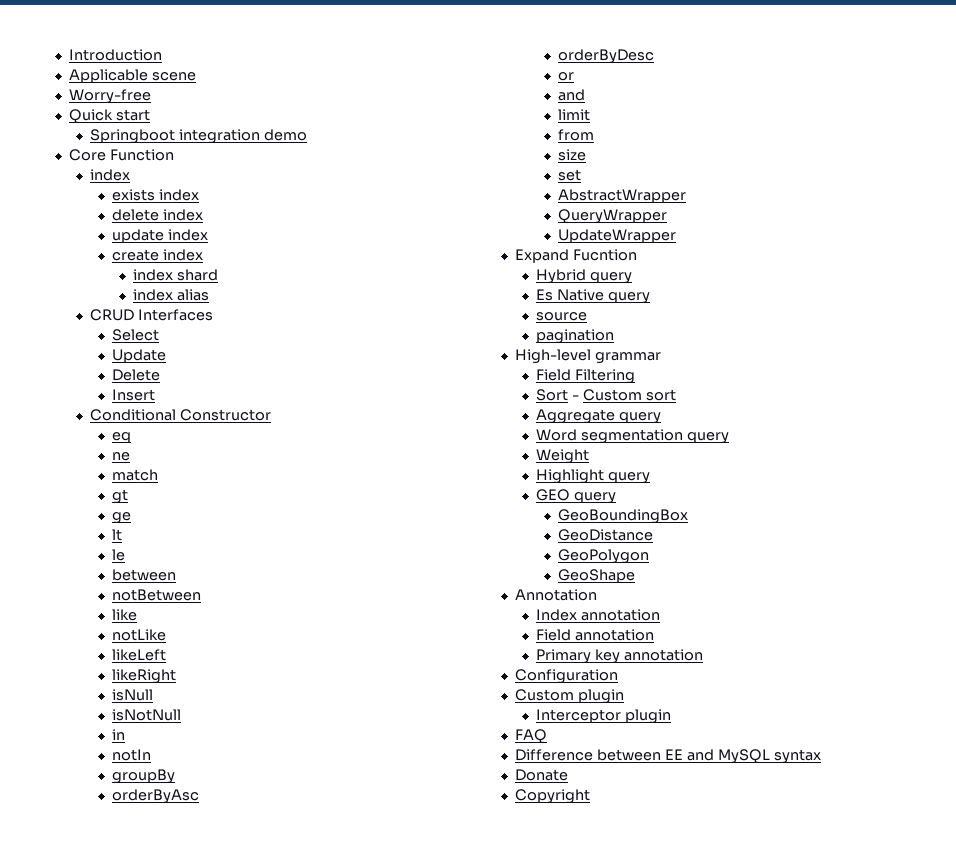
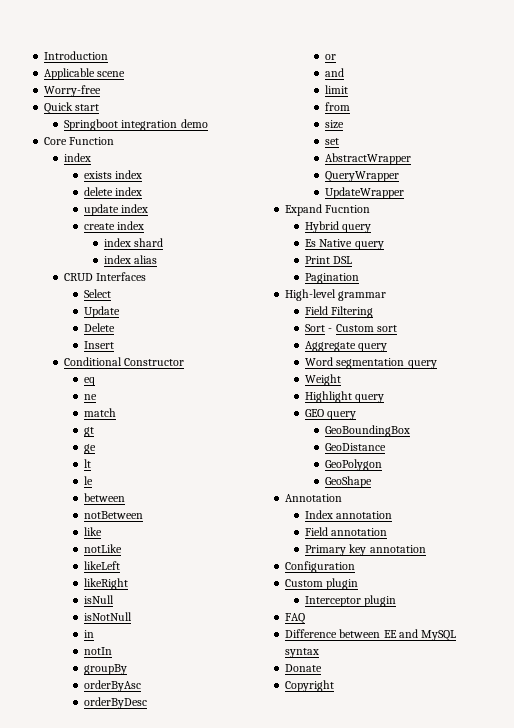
[536,312,588,321] [536,329,615,344] source // pagination -> [305,256,353,264] [305,273,360,284] Print DSL // Pagination

